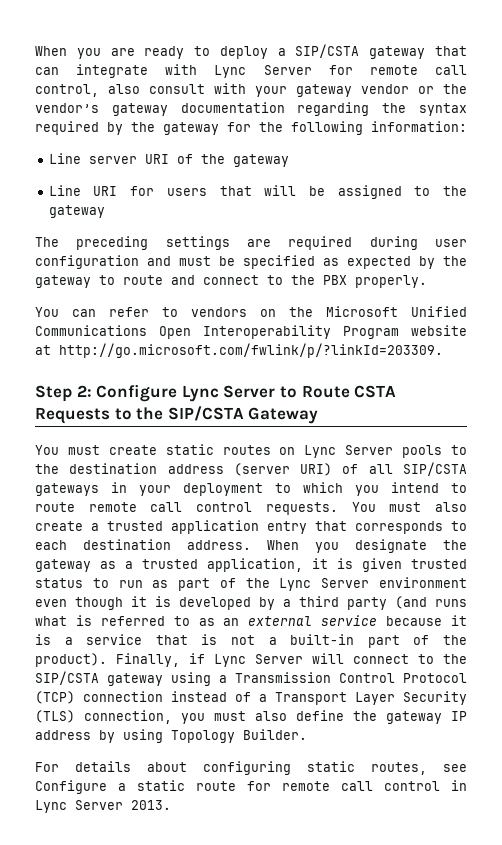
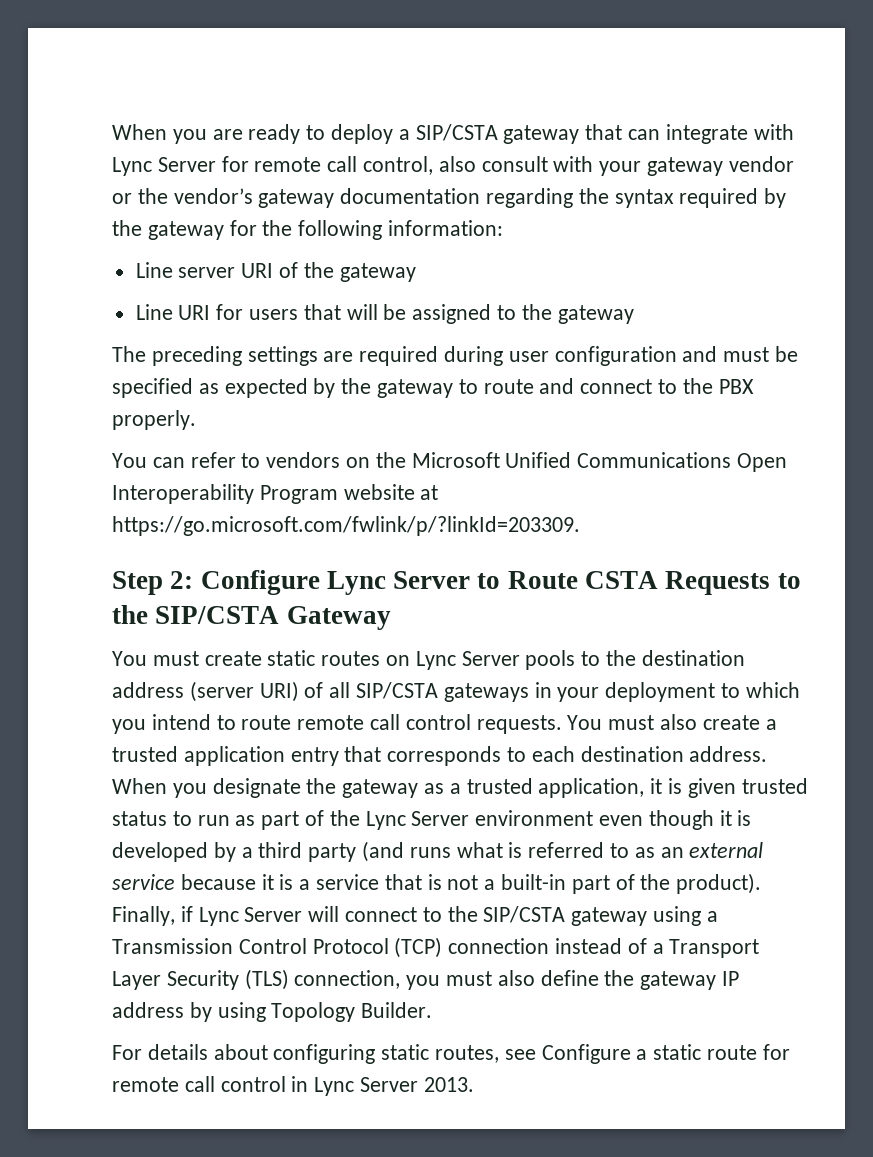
[59,343,443,358] http://go.microsoft.com/fwlink/p/?linkId=203309. -> [112,516,580,536] https://go.microsoft.com/fwlink/p/?linkId=203309.

